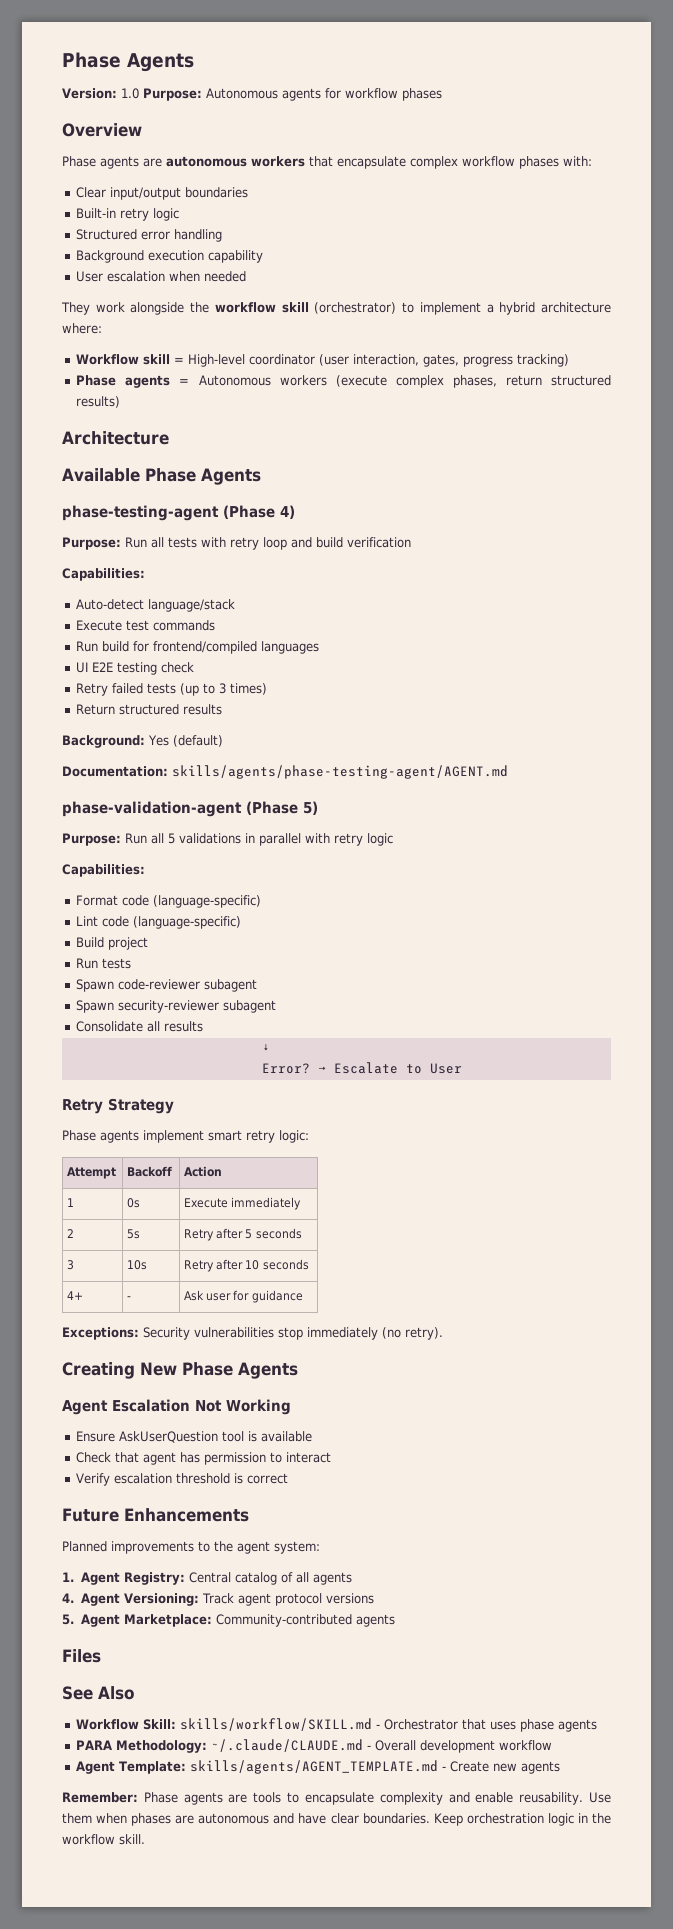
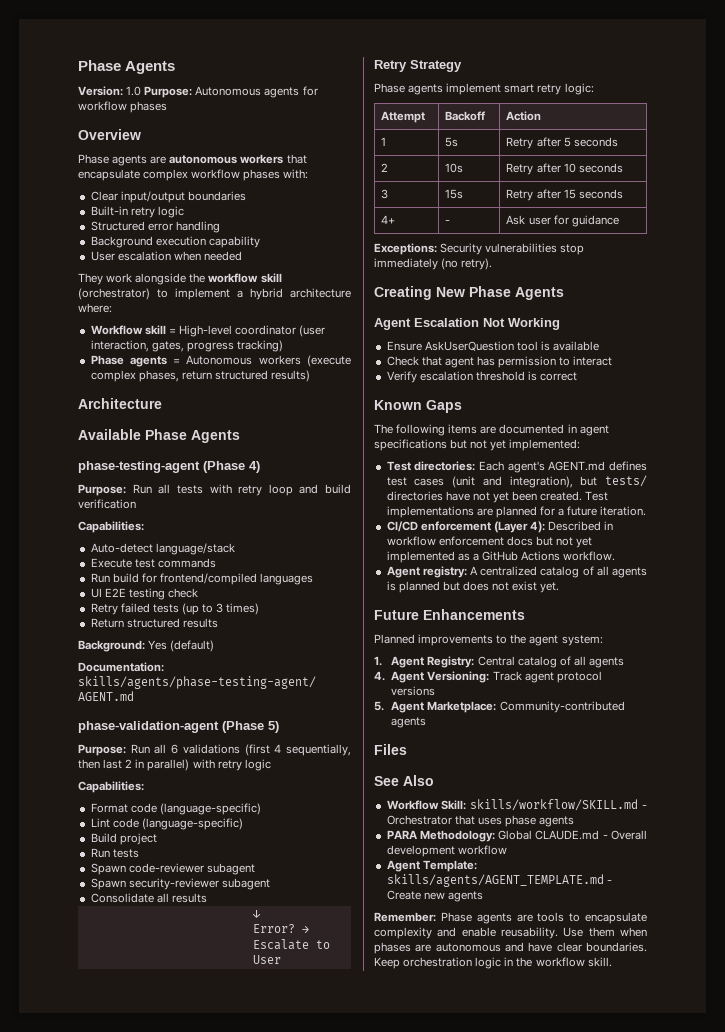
[168,833,301,846] 5 validations in parallel -> [171,744,351,756] [78,759,190,771] 6 validations (first 4 sequentially, then last 2 in parallel)
[127,1198,141,1208] [184,1197,302,1210] [67,1229,75,1238] | 0s | Execute immediately // 2 -> (387, 141) none
[67,1260,75,1270] 3 -> [381,163,389,172] 2
(309, 1264) none -> [381,189,389,199] [445,189,464,199] [506,189,623,201] // 3 | 15s | Retry after 15 seconds
(289, 1478) none -> [374,400,462,413] [374,424,609,436] [374,439,581,451] [386,461,647,473] [386,475,647,488] [386,491,609,503] [386,506,647,518] [386,521,614,533] [386,536,593,548] [386,551,616,563] [386,566,647,578] [386,581,560,593] // Known Gaps // The following items are documented in agent specifications but not yet implemented: // Test directories: Each agent's AGENT.md defines test cases (unit and integration), but tests/ directories have not yet been created. Test implementations are planned for a future iteration. // CI/CD enforcement (Layer 4): Described in workflow enforcement docs but not yet implemented as a GitHub Actions workflow. // Agent registry: A centralized catalog of all agents is planned but does not exist yet.
[211,1739,364,1752] ~/.claude/CLAUDE.md -> [498,830,600,840] Global CLAUDE.md

